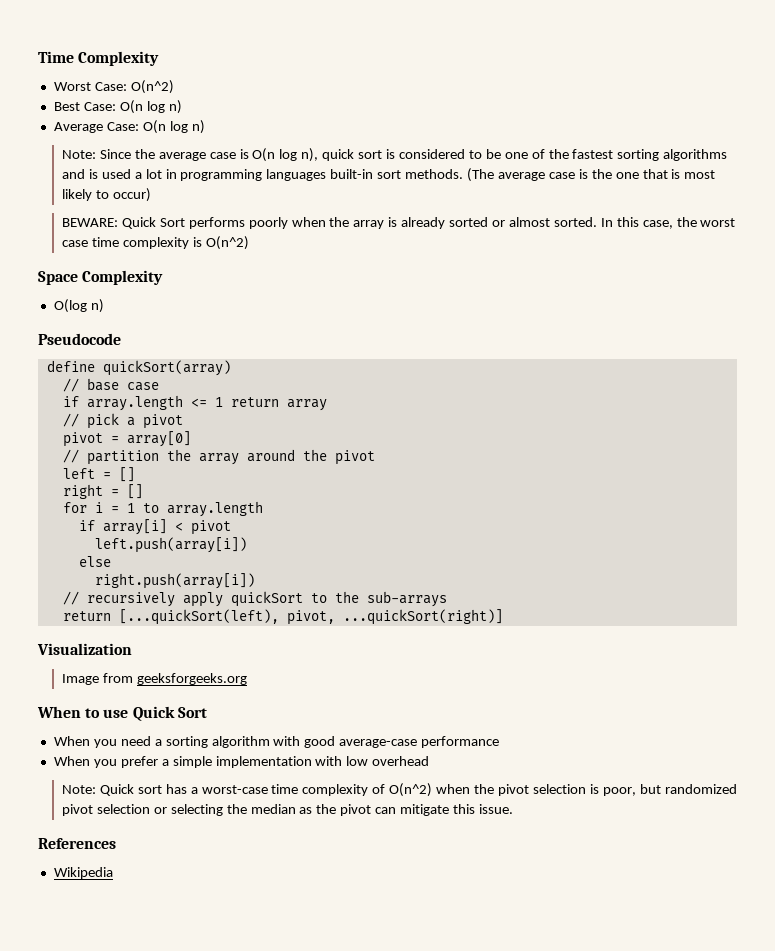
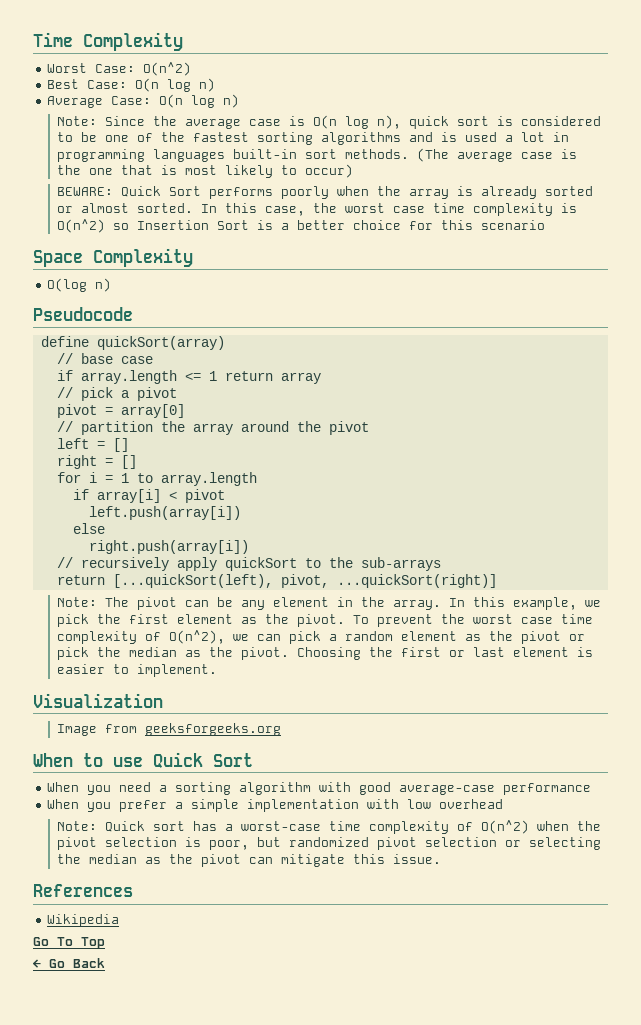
(249, 243) none -> [113,220,546,230] so Insertion Sort is a better choice for this scenario
(503, 617) none -> [57,597,602,610] [57,614,594,627] [57,630,586,644] [57,647,594,660] [57,664,218,677] // Note: The pivot can be any element in the array. In this example, we pick the first element as the pivot. To prevent the worst case time complexity of O(n^2), we can pick a random element as the pivot or pick the median as the pivot. Choosing the first or last element is easier to implement.
(113, 873) none -> [33,937,105,949] [33,958,105,968] // Go To Top // ← Go Back

